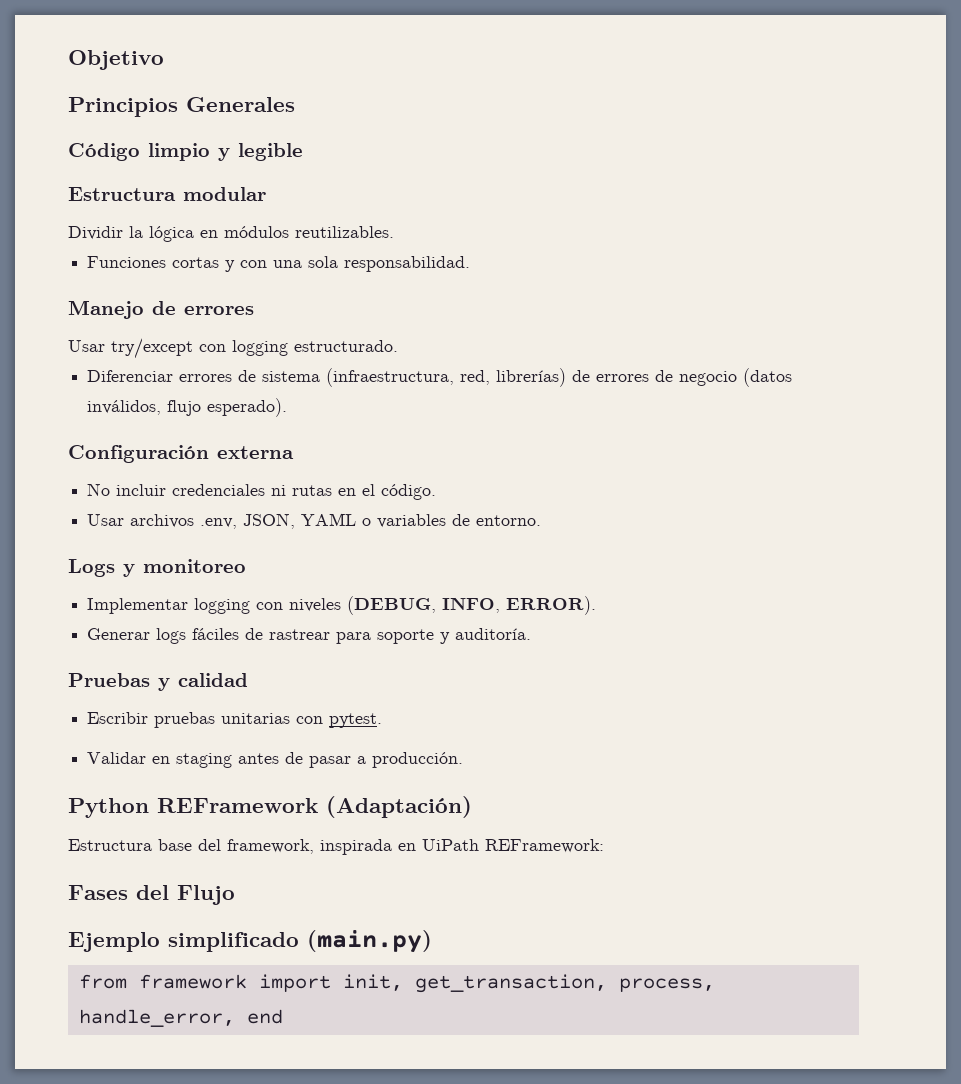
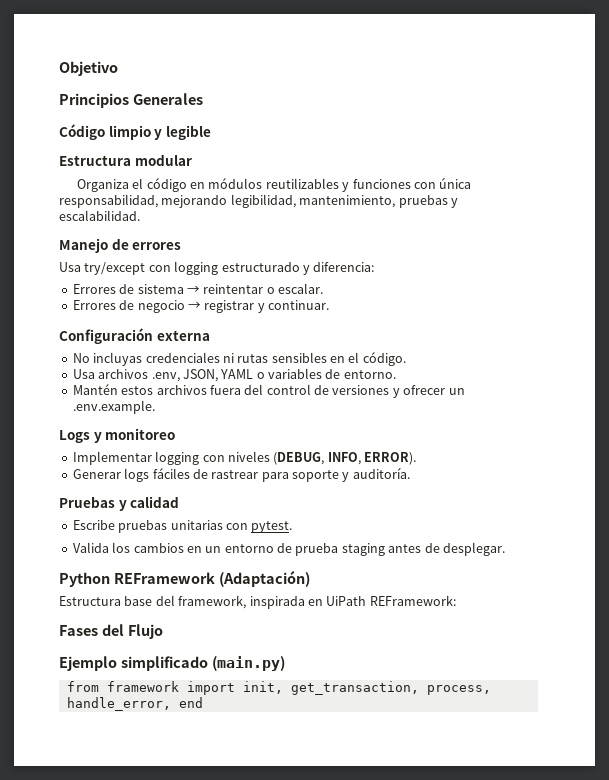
[68,226,394,242] [87,256,471,272] Dividir la lógica en módulos reutilizables. // Funciones cortas y con una sola responsabilidad. -> [76,177,472,192] [59,194,458,208] [59,210,140,221] Organiza el código en módulos reutilizables y funciones con única responsabilidad, mejorando legibilidad, mantenimiento, pruebas y escalabilidad.
[68,340,105,352] Usar -> [59,262,81,272] Usa
[294,340,398,352] [87,368,793,387] [87,398,288,417] estructurado. // Diferenciar errores de sistema (infraestructura, red, librerías) de errores de negocio (datos inválidos, flujo esperado). -> [221,262,375,275] [72,283,323,294] [72,300,329,313] estructurado y diferencia: // Errores de sistema → reintentar o escalar. // Errores de negocio → registrar y continuar.
[116,484,167,496] incluir -> [93,352,143,366] incluyas
(333, 490) none -> [271,352,327,363] sensibles
[87,514,125,526] Usar -> [72,369,95,379] Usa
(542, 520) none -> [72,384,465,398] [72,400,155,414] // Mantén estos archivos fuera del control de versiones y ofrecer un .env.example.
[87,712,149,724] Escribir -> [72,520,115,530] Escribe
[87,752,464,768] Validar en staging antes de pasar a producción. -> [72,542,505,556] Valida los cambios en un entorno de prueba staging antes de desplegar.

